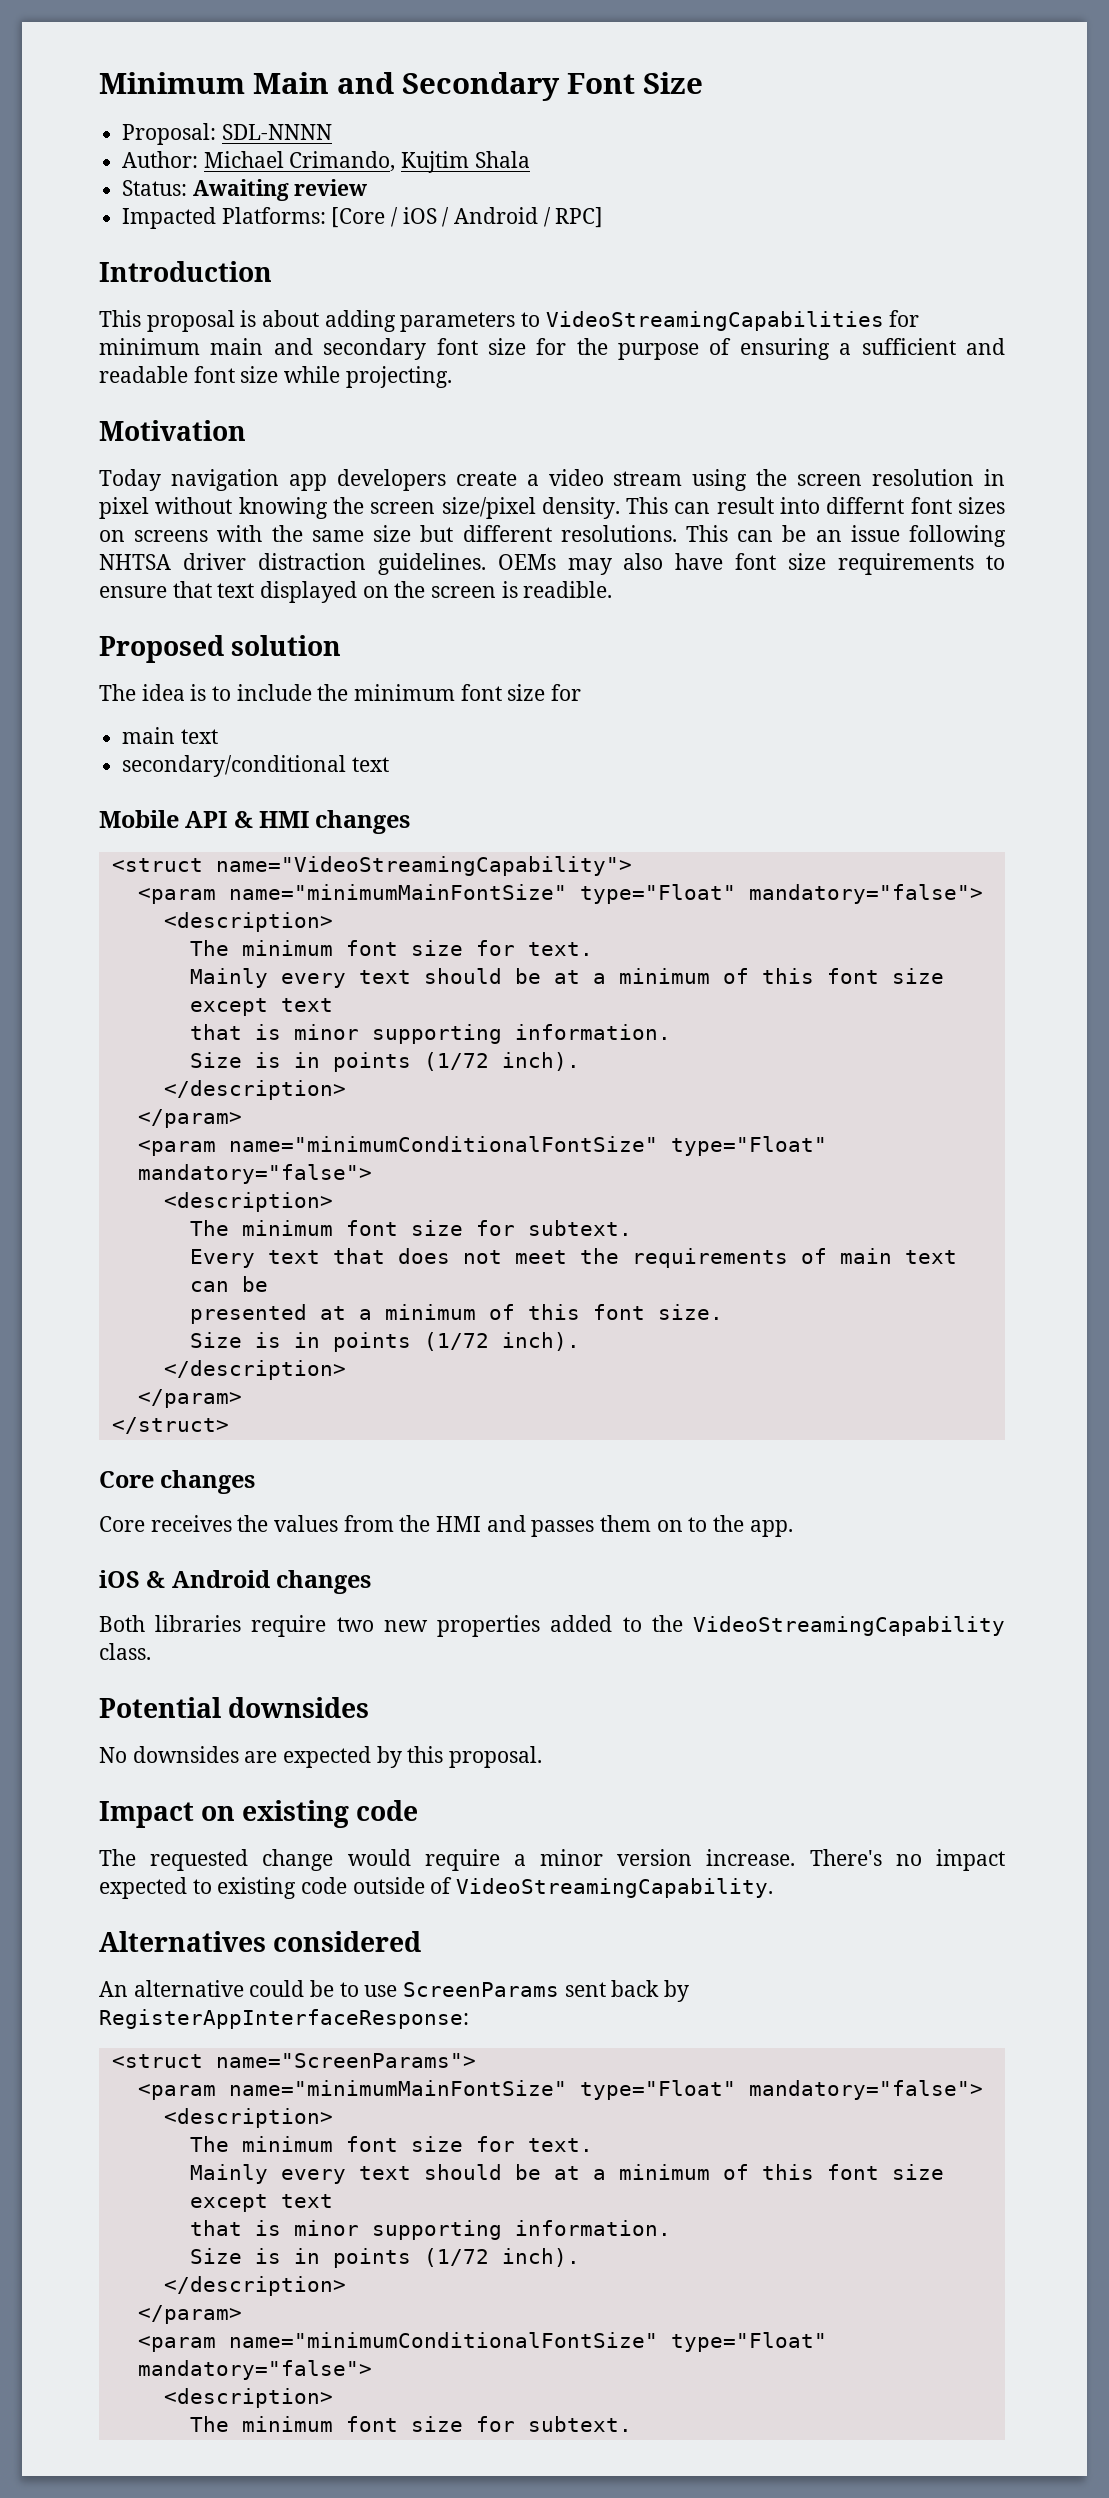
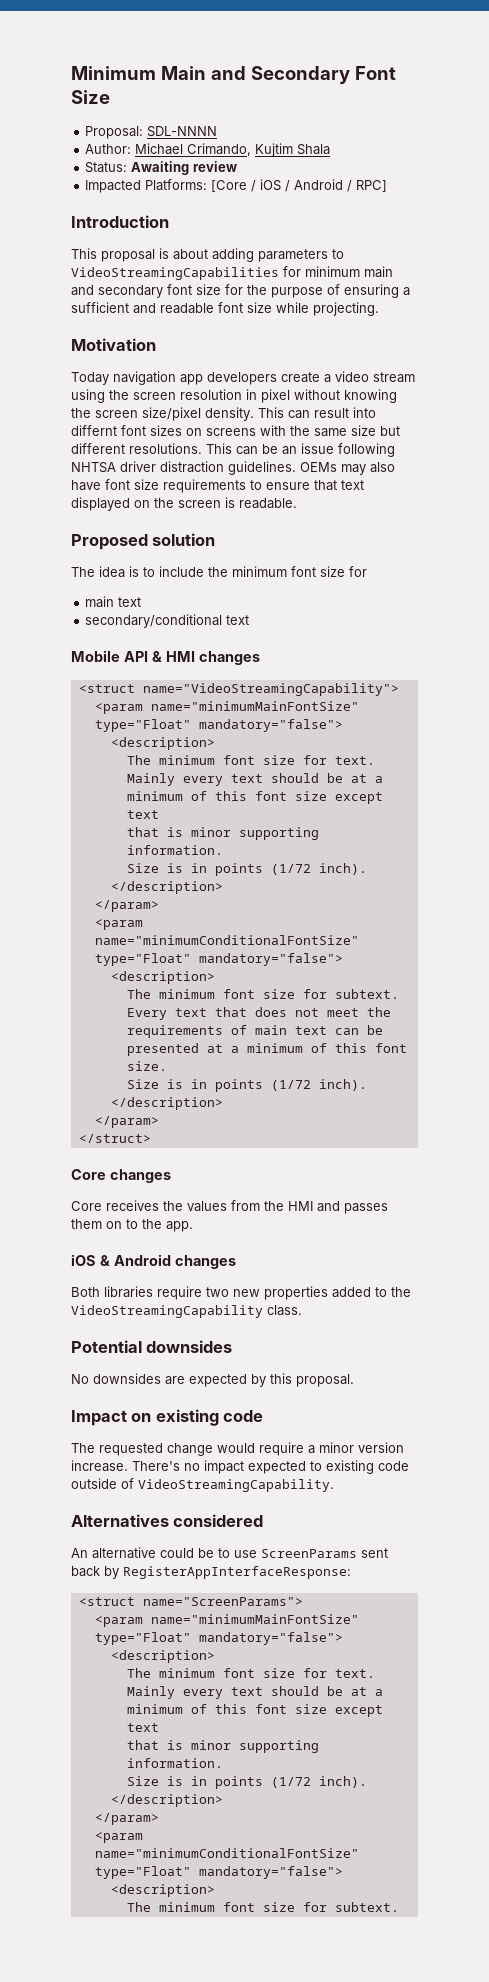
[523,581,613,598] readible. -> [239,498,297,509] readable.

